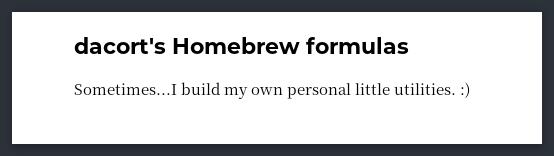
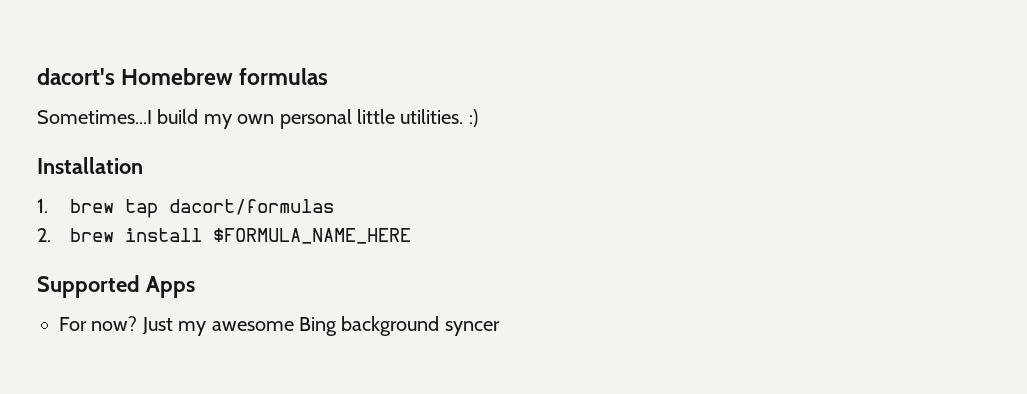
(471, 90) none -> [37,157,143,174] [37,199,334,218] [37,228,411,244] [37,275,195,298] [59,316,500,336] // Installation // 1. brew tap dacort/formulas // 2. brew install $FORMULA_NAME_HERE // Supported Apps // For now? Just my awesome Bing background syncer

